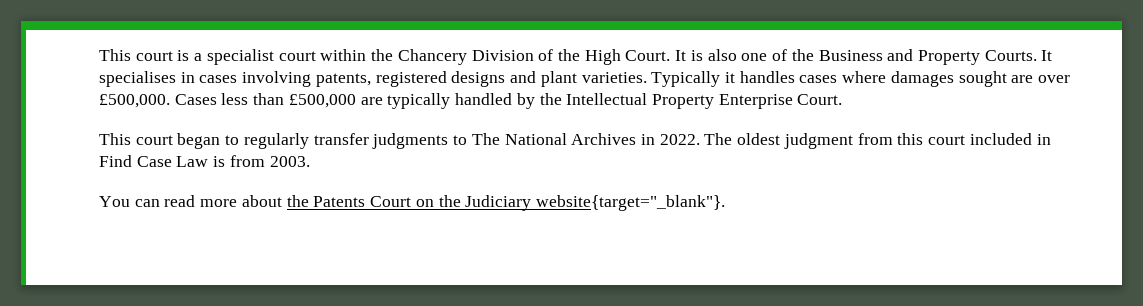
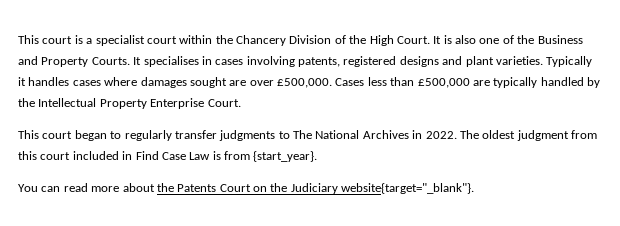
[269,156,310,167] 2003. -> [253,151,318,162] {start_year}.

